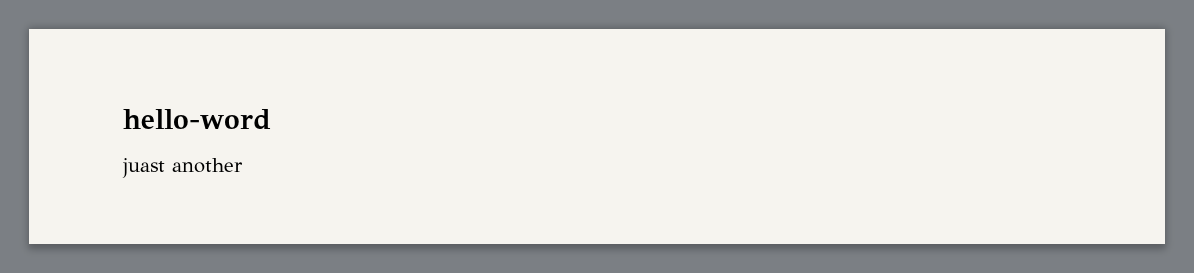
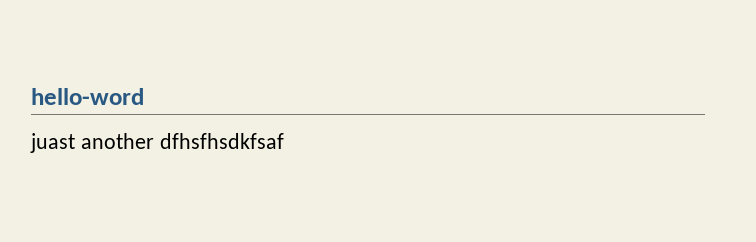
(243, 165) none -> [159,133,284,149] dfhsfhsdkfsaf

